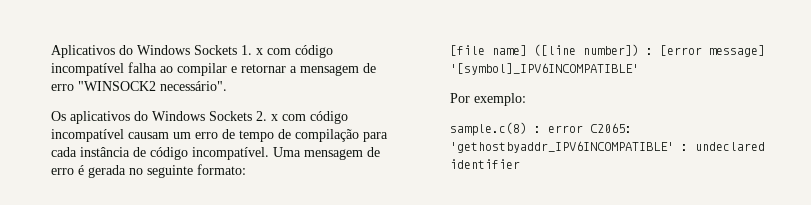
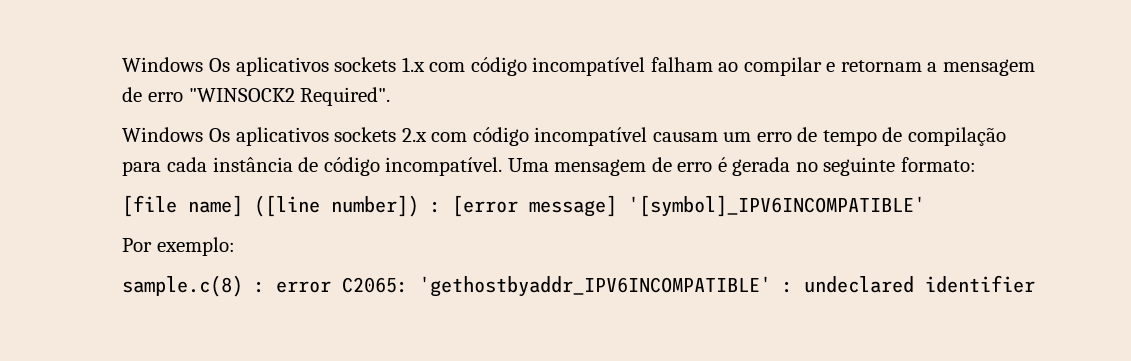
[50,45,333,58] [50,62,157,76] Aplicativos do Windows Sockets 1. x com código incompatível falha -> [122,57,713,76] Windows Os aplicativos sockets 1.x com código incompatível falham
[240,64,286,73] retornar -> [840,60,922,72] retornam
[159,81,227,91] [50,111,278,124] necessário". // Os aplicativos do Windows Sockets 2. x -> [300,87,391,106] [122,127,427,146] Required". // Windows Os aplicativos sockets 2.x

